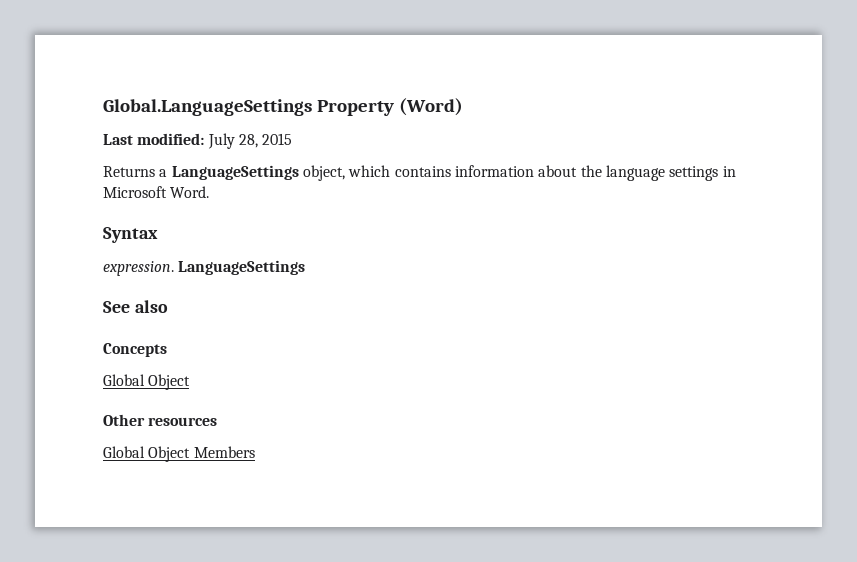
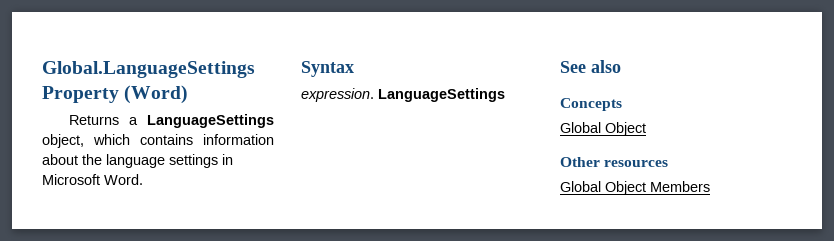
[103,133,293,149] // Last modified: July 28, 2015 -> (189, 94) none

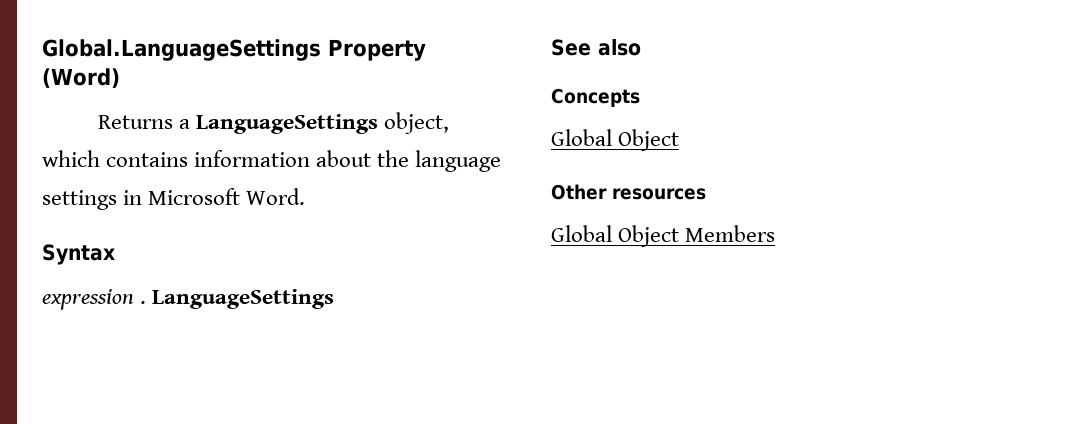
[301,88,374,102] expression. -> [42,289,147,310] expression .

